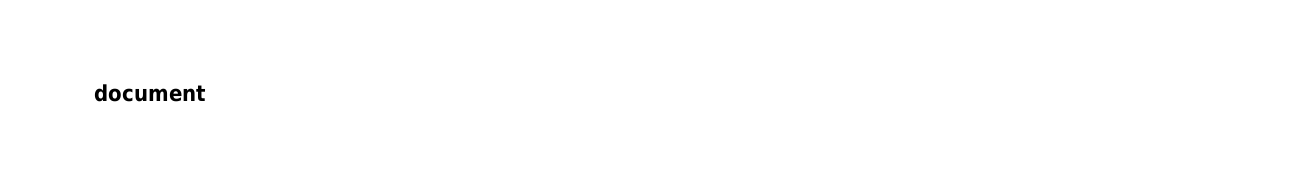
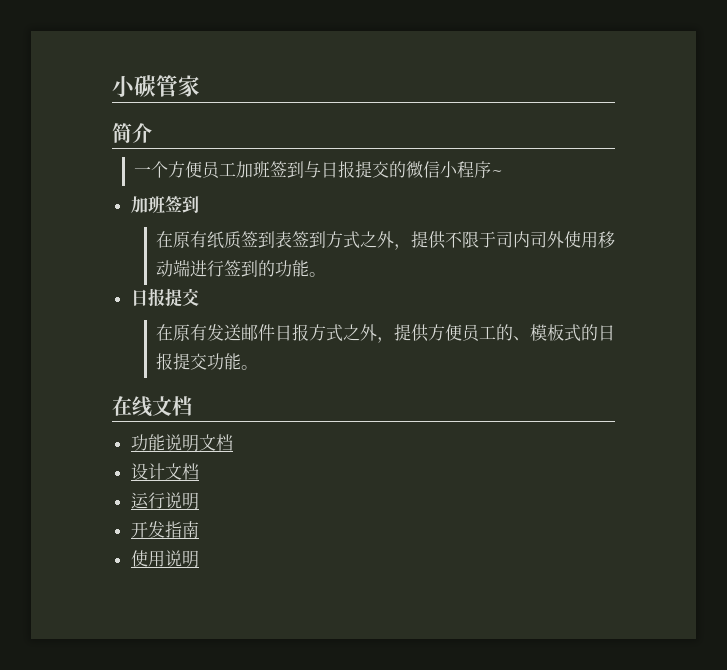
[94,84,206,102] document -> [112,75,200,97] [112,123,152,143] [133,161,503,179] [130,196,199,213] [155,231,615,250] [155,259,326,277] [130,288,199,307] [155,324,615,343] [155,353,258,370] [112,396,192,417] [130,434,233,452] [130,463,199,480] [130,492,199,510] [130,521,199,538] [130,550,199,568] 小碳管家 // 简介 // 一个方便员工加班签到与日报提交的微信小程序~ // 加班签到 // 在原有纸质签到表签到方式之外，提供不限于司内司外使用移动端进行签到的功能。 // 日报提交 // 在原有发送邮件日报方式之外，提供方便员工的、模板式的日报提交功能。 // 在线文档 // 功能说明文档 // 设计文档 // 运行说明 // 开发指南 // 使用说明

